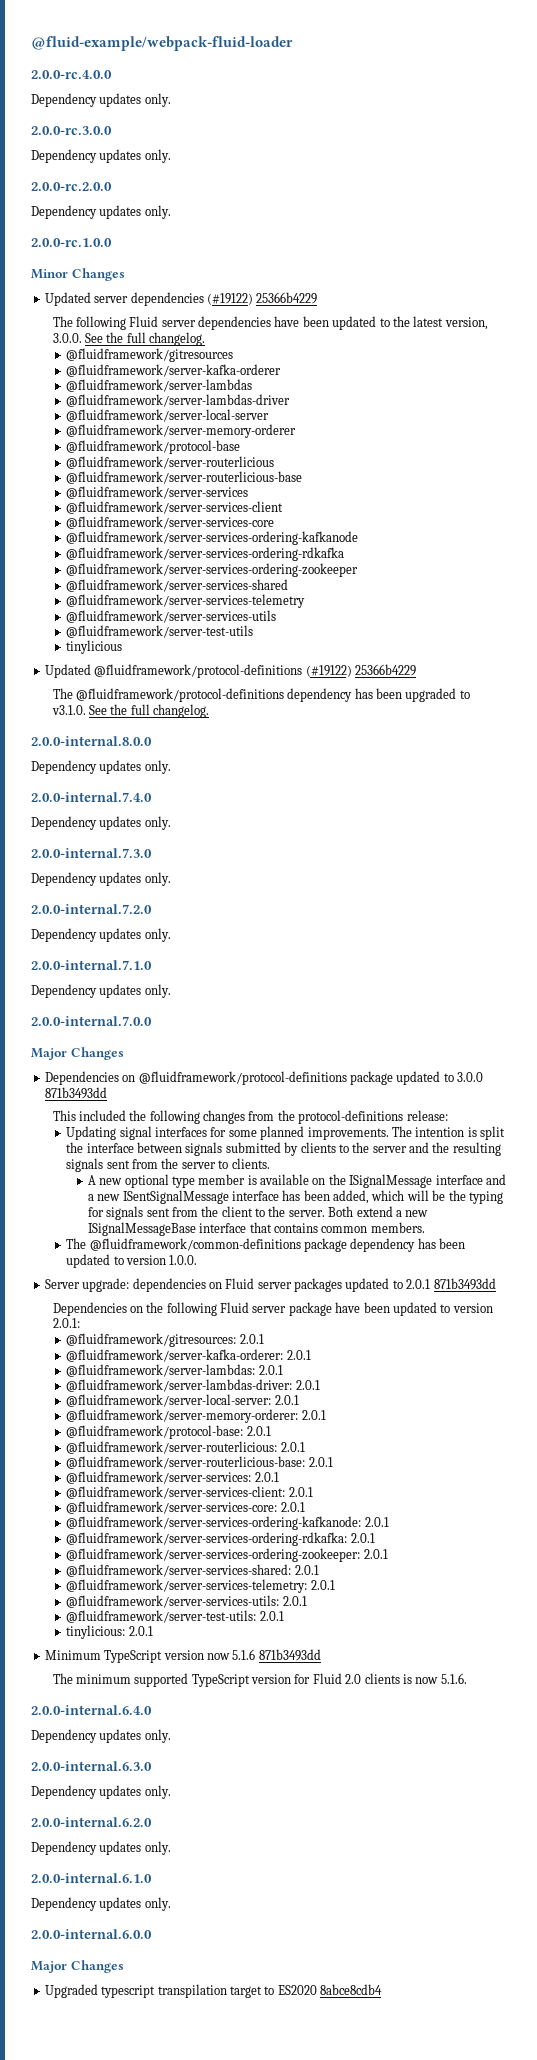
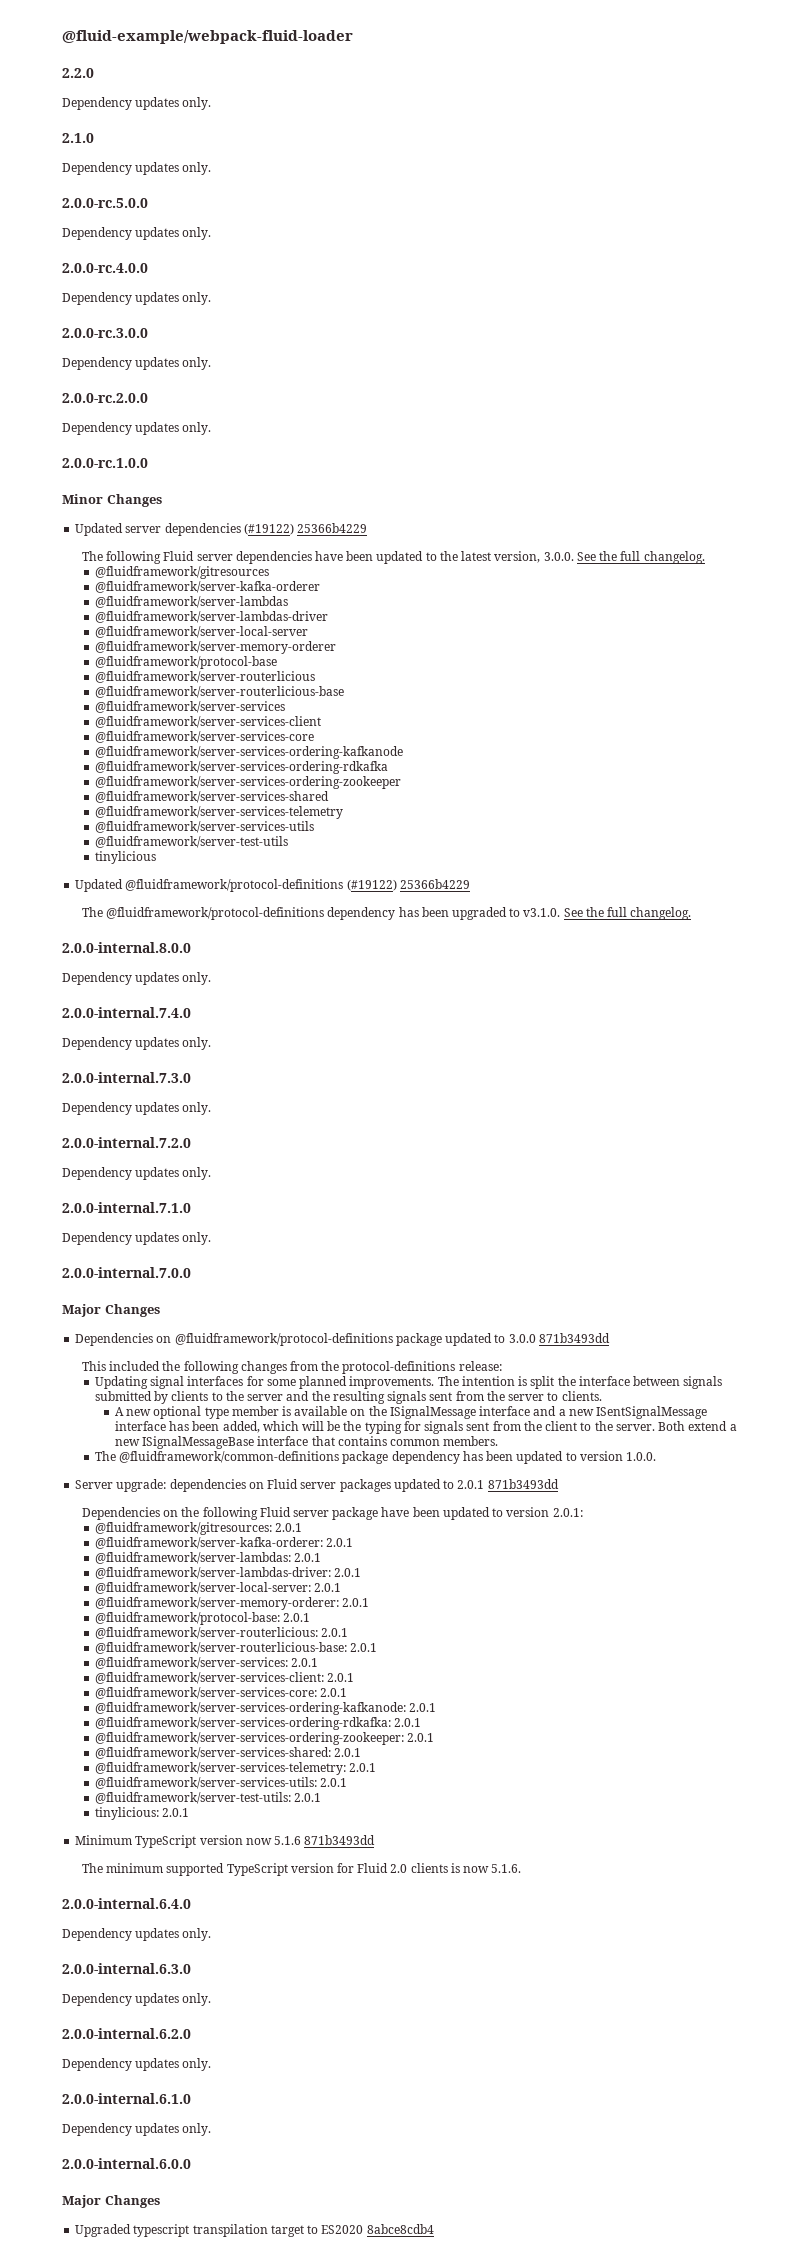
(293, 43) none -> [62,68,94,78] [62,97,212,110] [62,133,94,143] [62,162,212,175] [62,198,148,208] [62,227,212,240] // 2.2.0 // Dependency updates only. // 2.1.0 // Dependency updates only. // 2.0.0-rc.5.0.0 // Dependency updates only.

